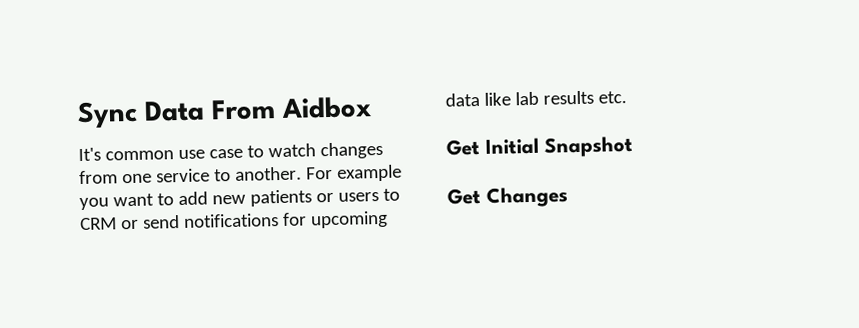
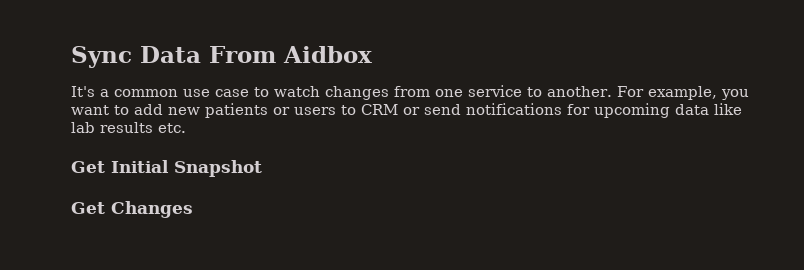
(101, 154) none -> [100,89,109,97] a
[336,164,402,182] example -> [647,86,717,100] example,

